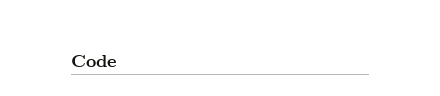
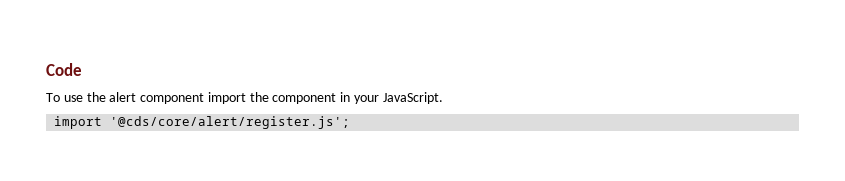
(116, 61) none -> [46,92,443,104] [54,116,351,129] // To use the alert component import the component in your JavaScript. // import '@cds/core/alert/register.js';

